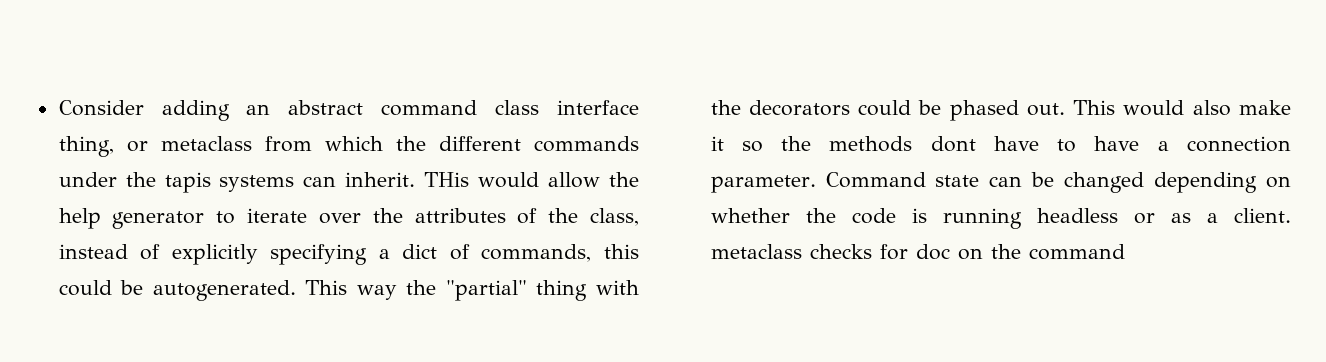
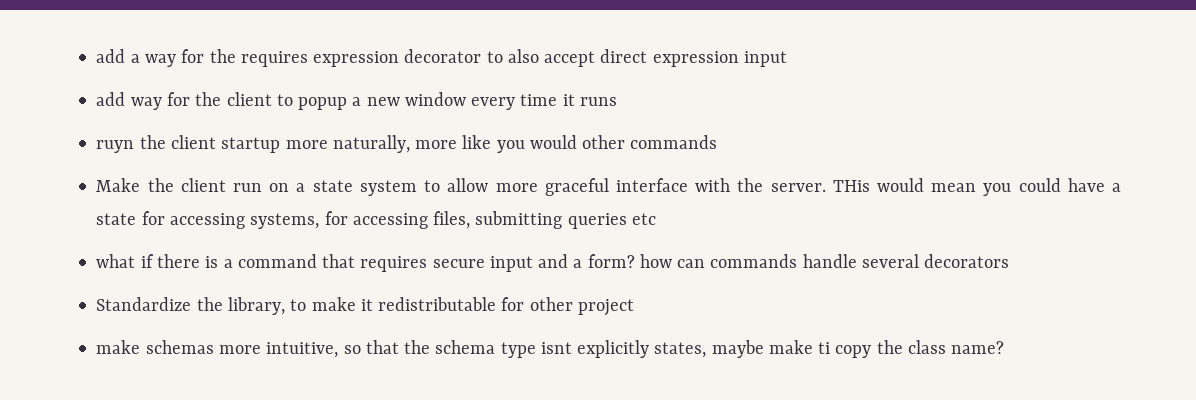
[58,100,639,121] [58,136,640,157] [58,172,640,193] [58,208,640,229] [58,244,639,265] [58,280,639,301] [710,100,1291,121] [710,136,1291,152] [710,172,1291,193] [710,208,1291,229] [710,244,1125,260] Consider adding an abstract command class interface thing, or metaclass from which the different commands under the tapis systems can inherit. THis would allow the help generator to iterate over the attributes of the class, instead of explicitly specifying a dict of commands, this could be autogenerated. This way the "partial" thing with the decorators could be phased out. This would also make it so the methods dont have to have a connection parameter. Command state can be changed depending on whether the code is running headless or as a client. metaclass checks for doc on the command -> [96,49,787,67] [96,92,617,110] [96,135,718,153] [96,178,1122,196] [96,211,656,229] [96,254,1010,272] [96,297,634,316] [96,340,1005,358] add a way for the requires expression decorator to also accept direct expression input // add way for the client to popup a new window every time it runs // ruyn the client startup more naturally, more like you would other commands // Make the client run on a state system to allow more graceful interface with the server. THis would mean you could have a state for accessing systems, for accessing files, submitting queries etc // what if there is a command that requires secure input and a form? how can commands handle several decorators // Standardize the library, to make it redistributable for other project // make schemas more intuitive, so that the schema type isnt explicitly states, maybe make ti copy the class name?

